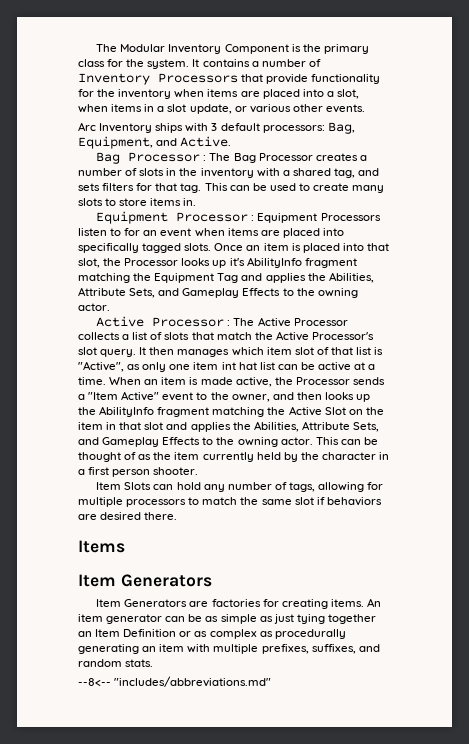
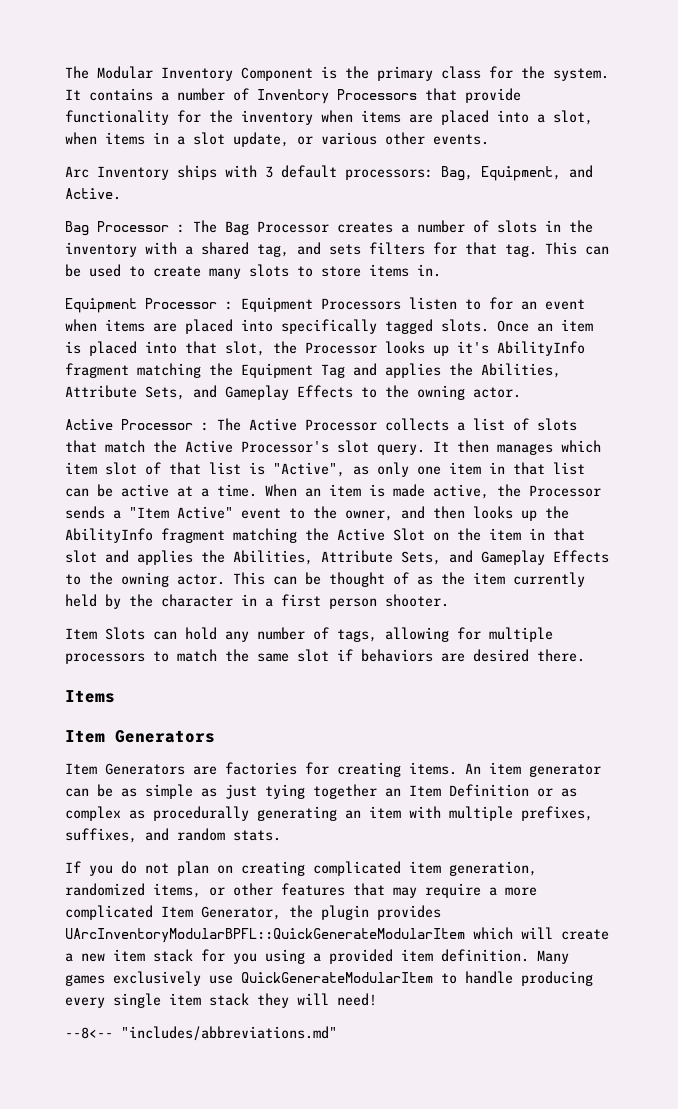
[221,362,257,370] int hat -> [489,462,545,475] in that
(154, 663) none -> [65,861,537,876] [65,883,537,898] [65,905,441,920] [65,927,609,943] [65,949,569,964] [65,971,593,986] [65,993,377,1008] // If you do not plan on creating complicated item generation, randomized items, or other features that may require a more complicated Item Generator, the plugin provides UArcInventoryModularBPFL::QuickGenerateModularItem which will create a new item stack for you using a provided item definition. Many games exclusively use QuickGenerateModularItem to handle producing every single item stack they will need!

